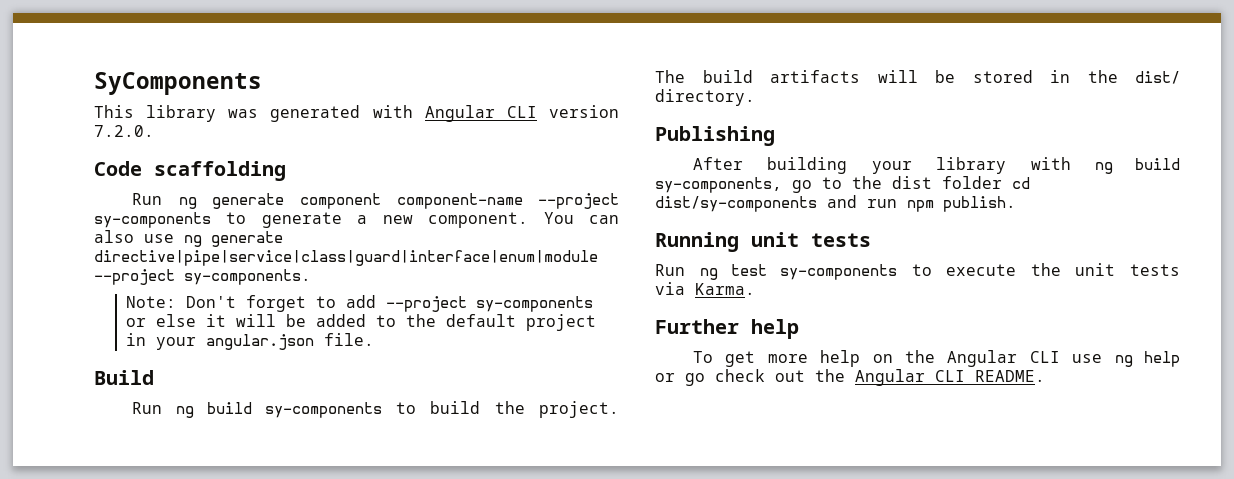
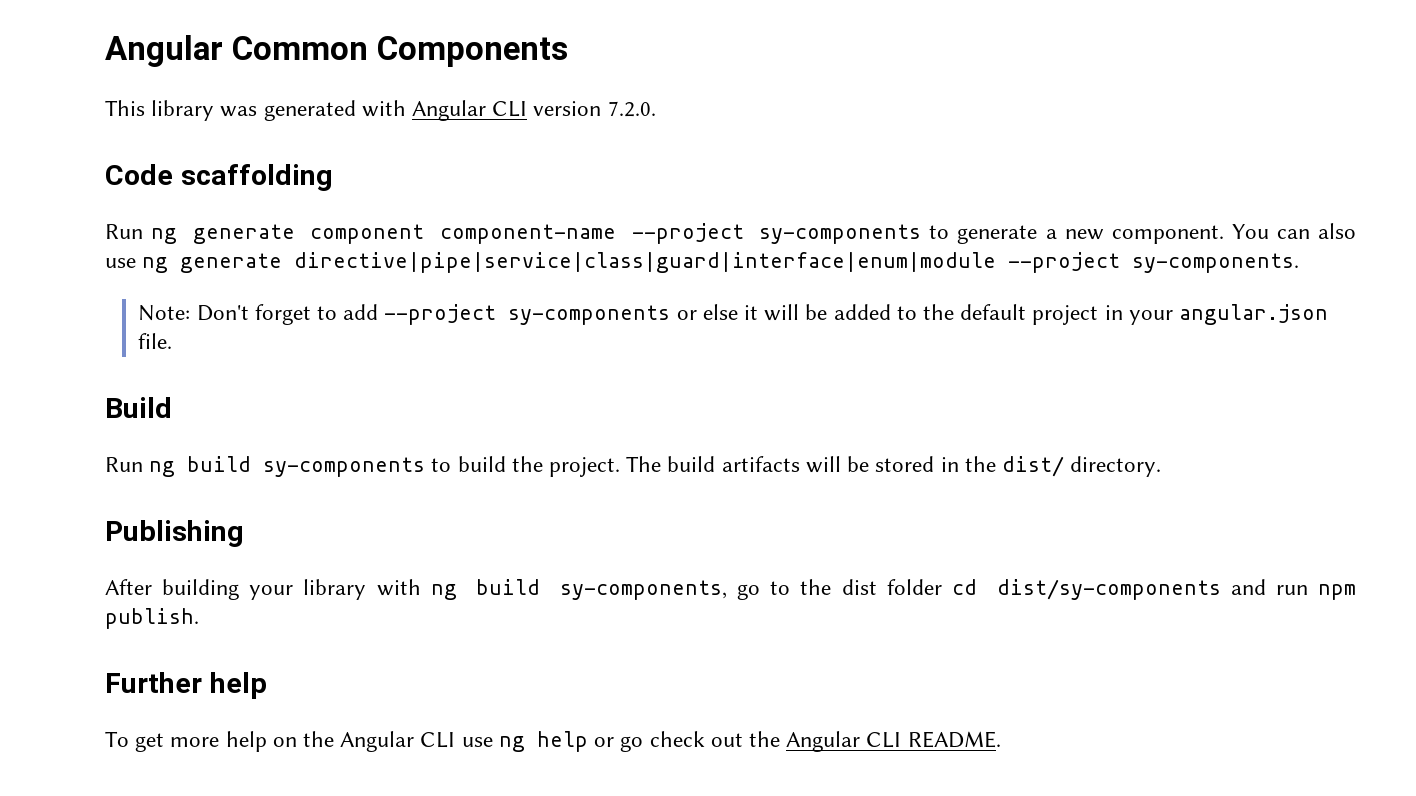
[94,72,262,95] SyComponents -> [105,35,568,67] Angular Common Components
[655,232,871,252] [655,263,1180,280] [655,282,755,295] // Running unit tests // Run ng test sy-components to execute the unit tests via Karma. -> (199, 618) none

